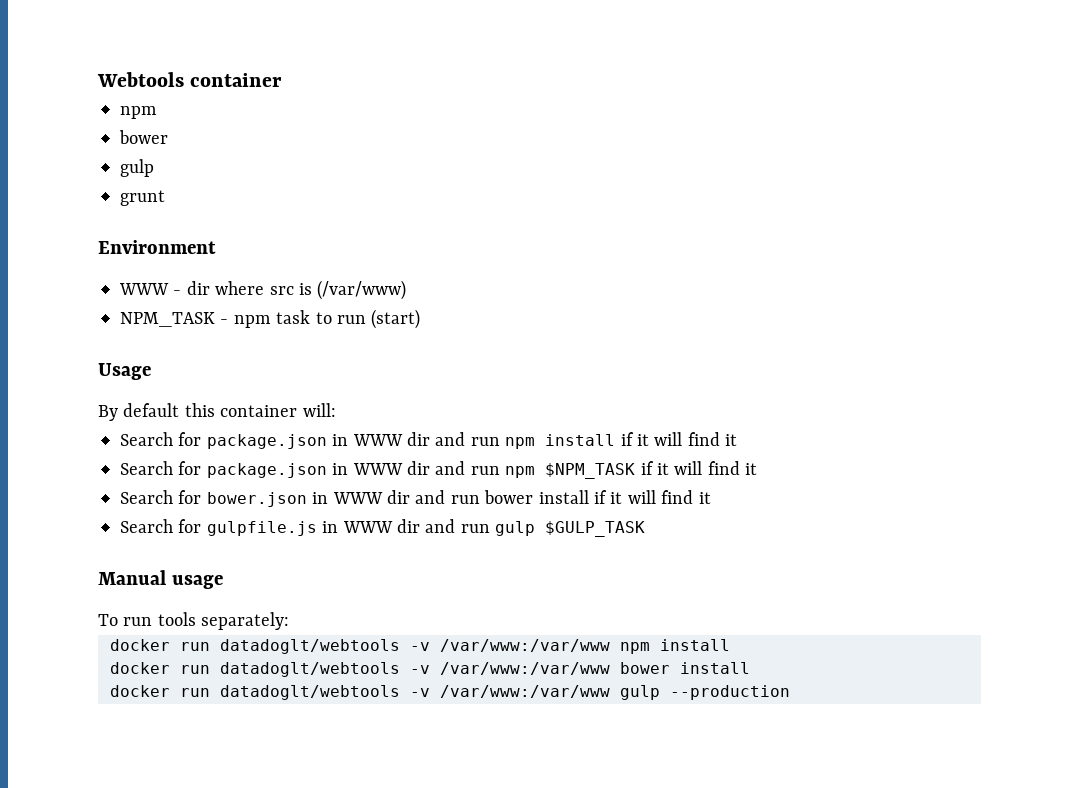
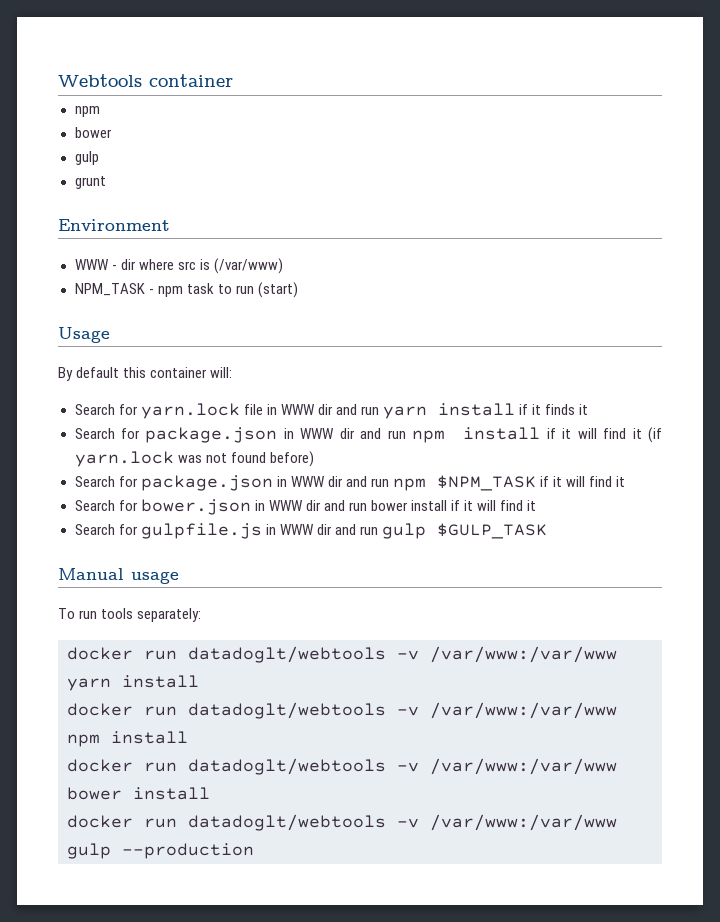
(336, 410) none -> [74,403,589,419] // Search for yarn.lock file in WWW dir and run yarn install if it finds it
(738, 440) none -> [647,427,662,443] [74,451,314,467] (if yarn.lock was not found before)
(290, 621) none -> [67,646,617,663] [67,675,199,691] // docker run datadoglt/webtools -v /var/www:/var/www yarn install

